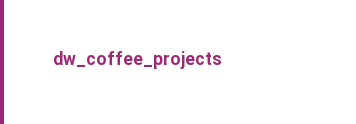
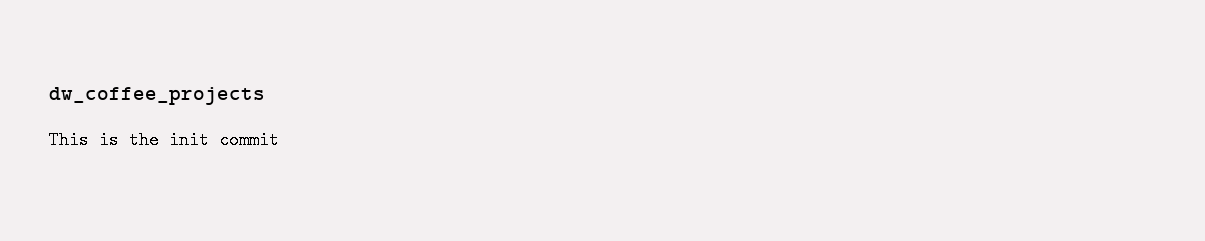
(222, 60) none -> [49,131,279,149] // This is the init commit

